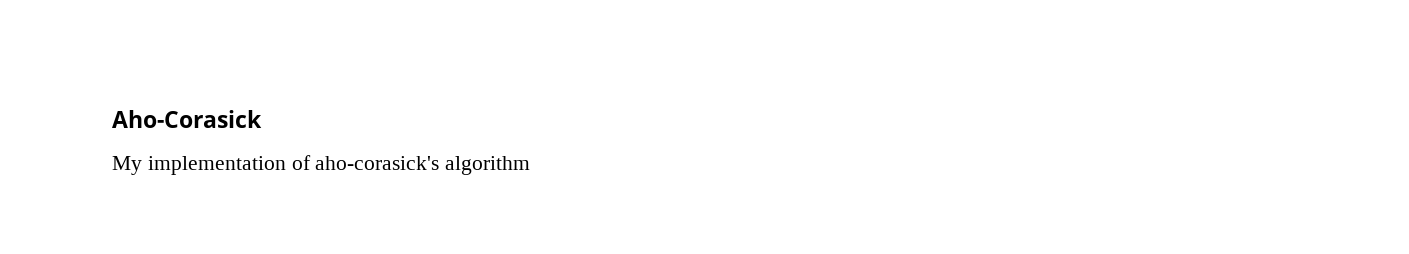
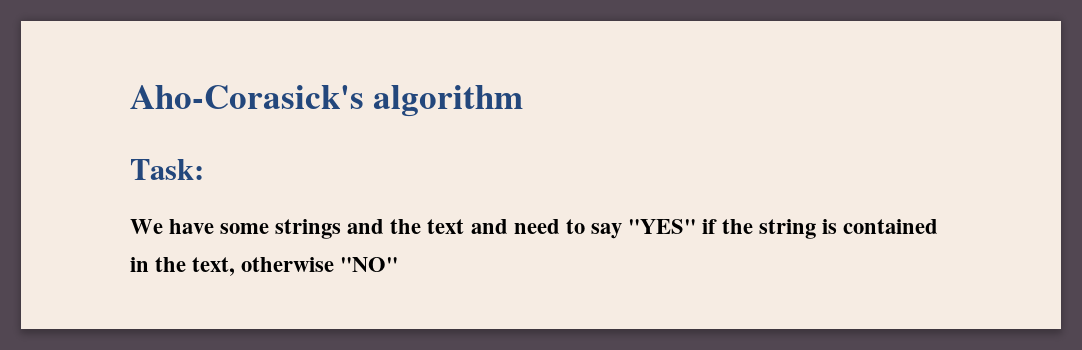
[112,110,262,128] [112,155,531,175] Aho-Corasick // My implementation of aho-corasick's algorithm -> [130,85,524,117] [130,159,204,180] [130,219,939,239] [130,257,399,276] Aho-Corasick's algorithm // Task: // We have some strings and the text and need to say "YES" if the string is contained in the text, otherwise "NO"

